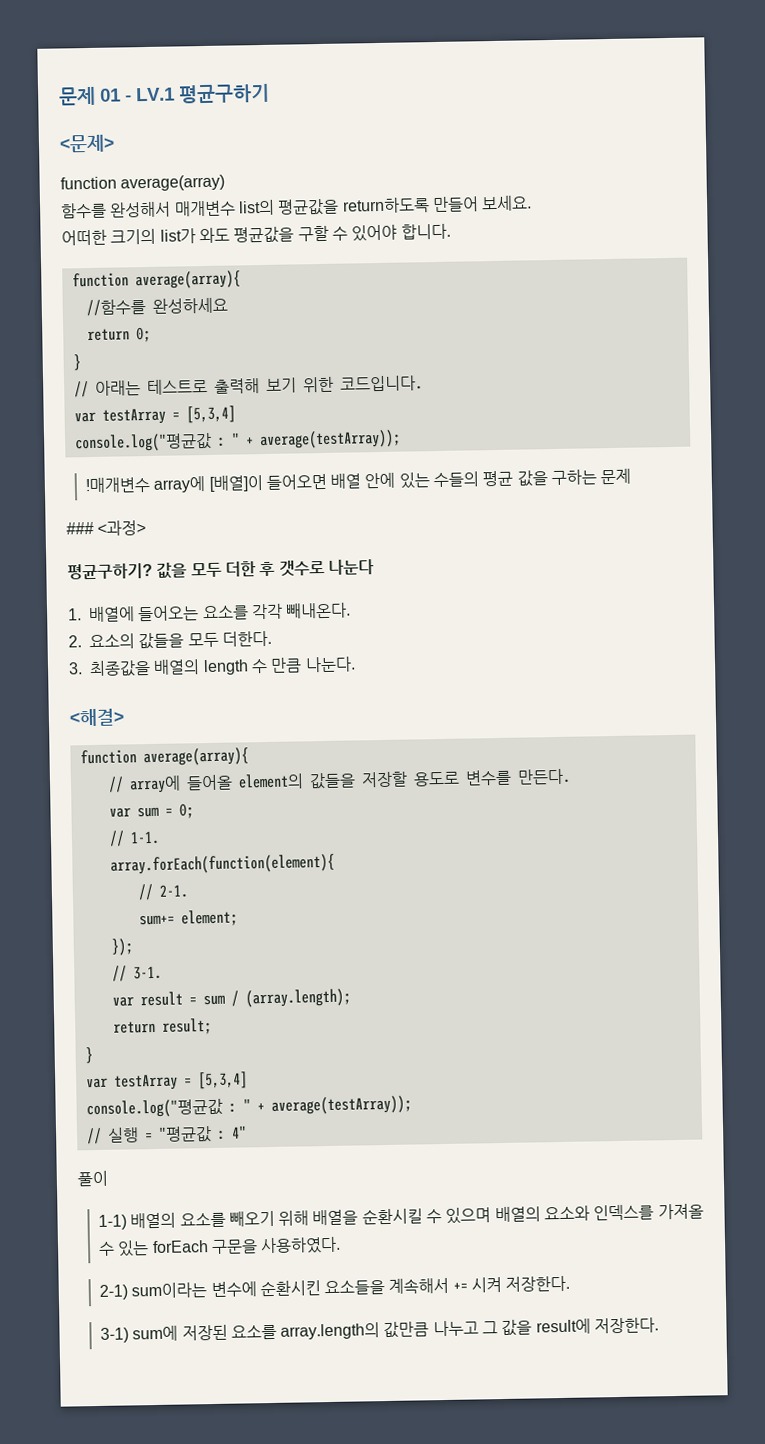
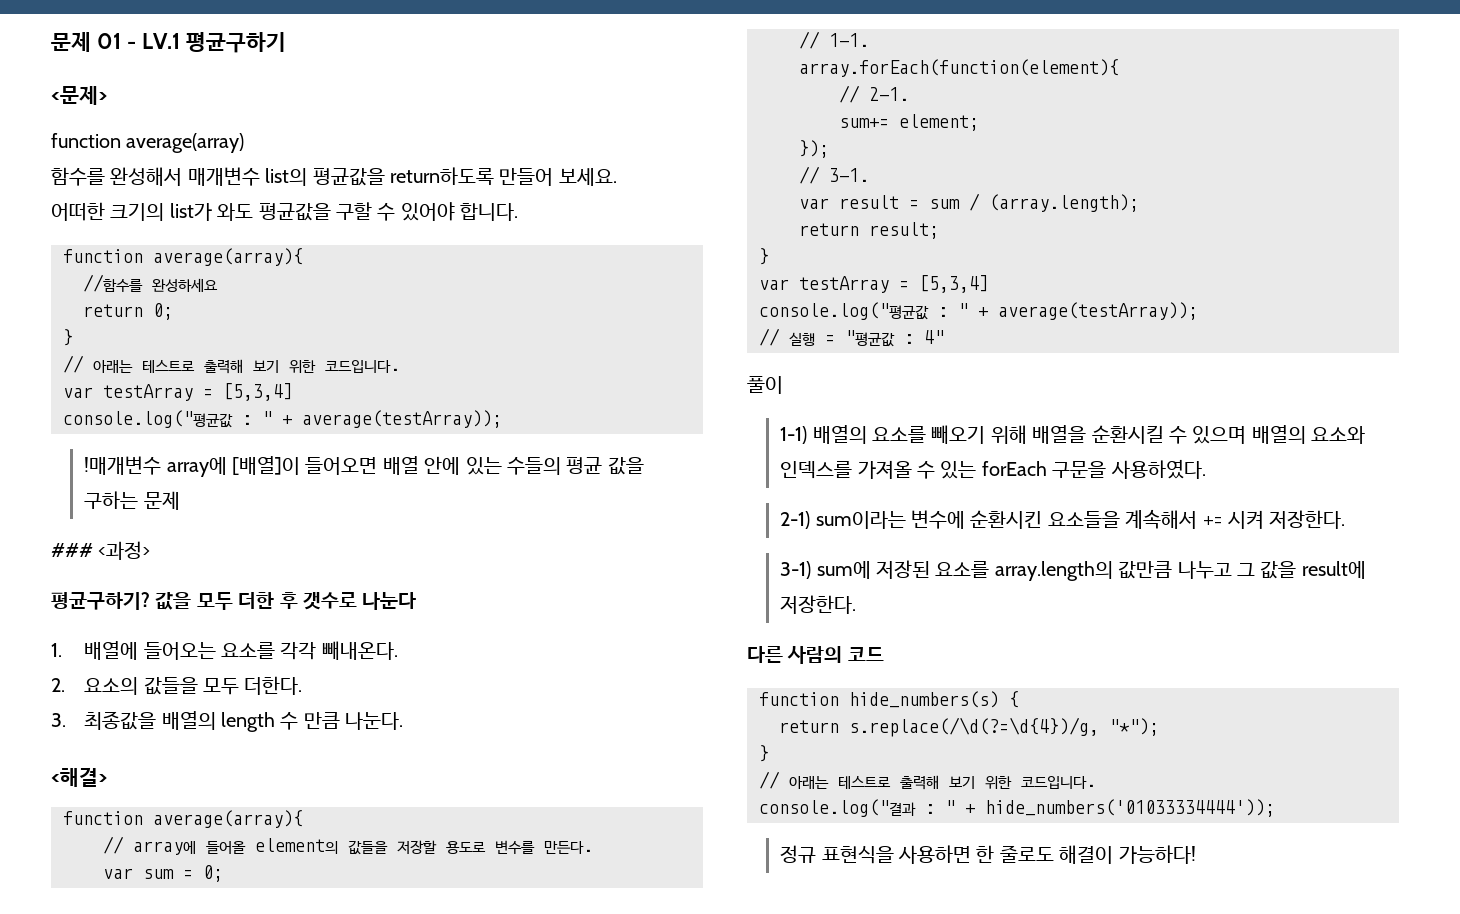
(660, 1325) none -> [747,646,884,664] [759,691,1019,708] [779,717,1159,737] [759,745,769,762] [759,771,1096,790] [759,799,1275,817] [780,845,1196,864] // 다른 사람의 코드 // function hide_numbers(s) { // return s.replace(/\d(?=\d{4})/g, "*"); // } // // 아래는 테스트로 출력해 보기 위한 코드입니다. // console.log("결과 : " + hide_numbers('01033334444')); // 정규 표현식을 사용하면 한 줄로도 해결이 가능하다!

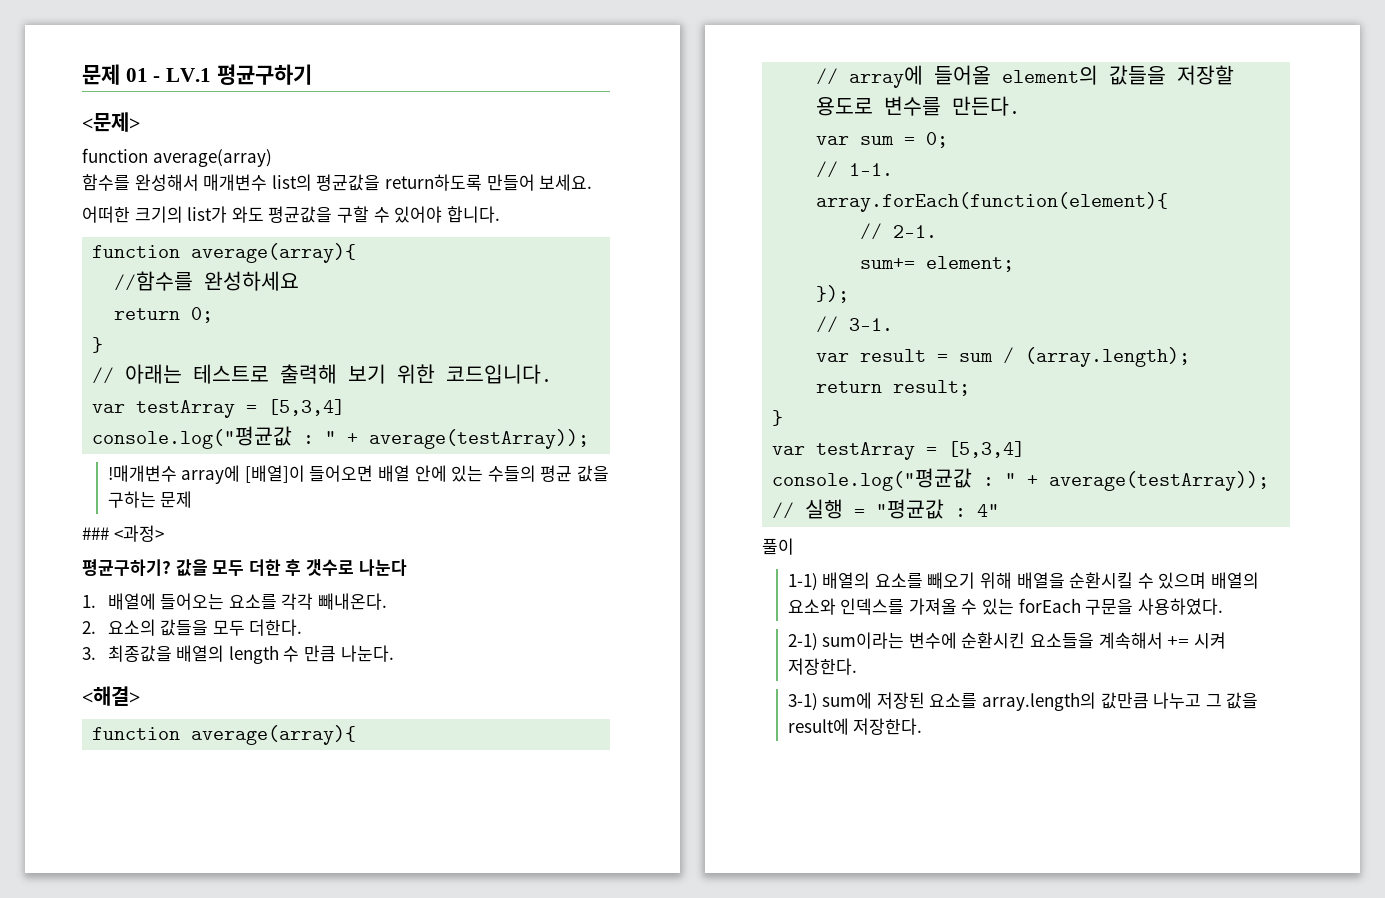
[747,646,884,664] [759,691,1019,708] [779,717,1159,737] [759,745,769,762] [759,771,1096,790] [759,799,1275,817] [780,845,1196,864] // 다른 사람의 코드 // function hide_numbers(s) { // return s.replace(/\d(?=\d{4})/g, "*"); // } // // 아래는 테스트로 출력해 보기 위한 코드입니다. // console.log("결과 : " + hide_numbers('01033334444')); // 정규 표현식을 사용하면 한 줄로도 해결이 가능하다! -> (923, 726) none

